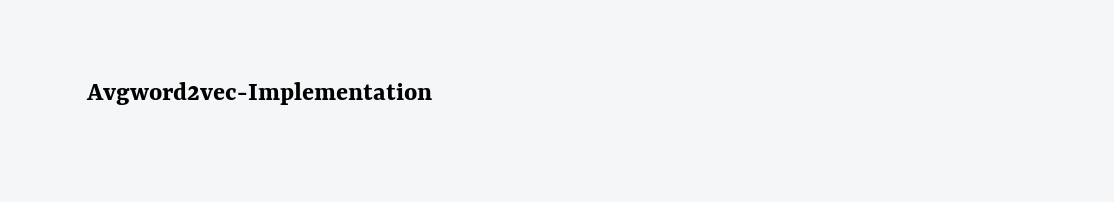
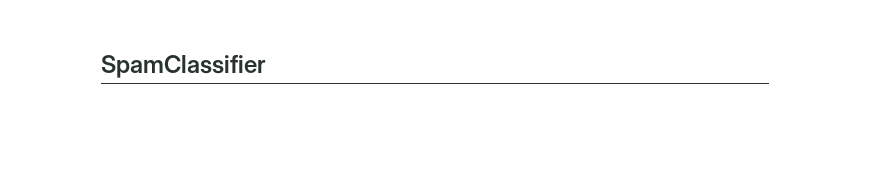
[86,82,432,105] Avgword2vec-Implementation -> [101,55,266,78] SpamClassifier

